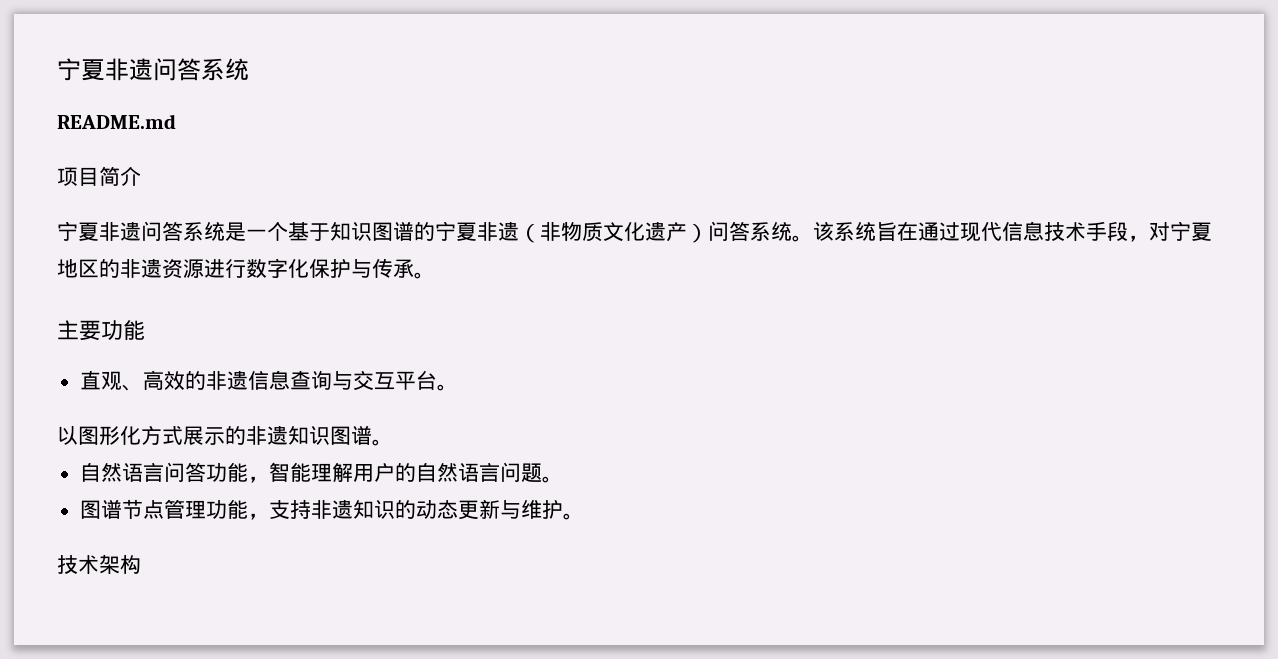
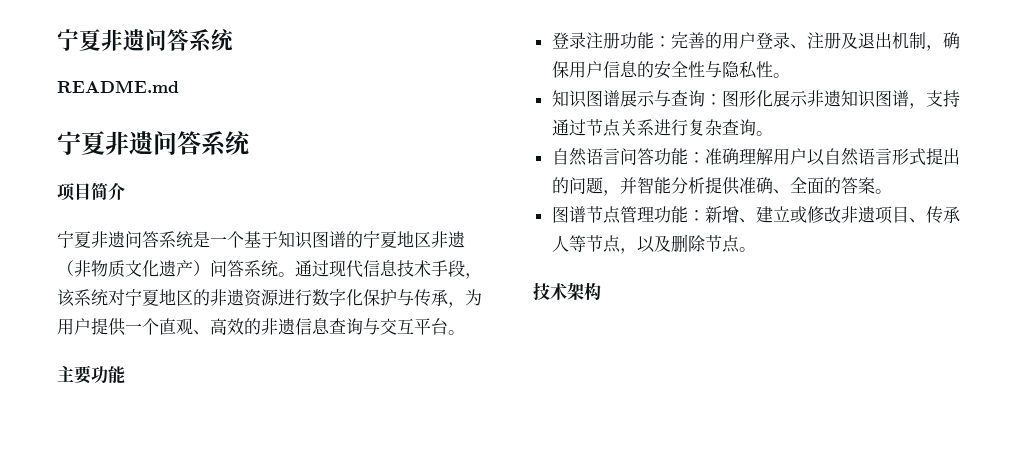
(176, 121) none -> [57,131,251,156] // 宁夏非遗问答系统
(477, 231) none -> [397,231,431,248] 地区
[813,221,918,242] 该系统旨在 -> (295, 274) none
(1149, 238) none -> [57,289,108,307] 该系统
[414,272,435,279] [57,320,145,341] 。 // 主要功能 // -> [448,289,482,308] [57,318,159,336] ，为用户提供一个
[57,425,372,445] 以图形化方式展示的非遗知识图谱 -> [57,365,125,384] [551,32,960,51] [551,61,790,79] [551,90,960,109] [551,119,756,137] 主要功能 // 登录注册功能：完善的用户登录、注册及退出机制，确保用户信息的安全性与隐私性。 // 知识图谱展示与查询：图形化展示非遗知识图谱，支持通过节点关系进行复杂查询
[247,462,311,483] ，智能 -> [687,148,739,165] ：准确
[394,462,542,483] 的自然语言问题 -> [806,148,960,166] [551,177,875,196] 以自然语言形式提出的问题，并智能分析提供准确、全面的答案
[247,499,563,520] ，支持非遗知识的动态更新与维护 -> [687,206,960,224] [551,234,740,254] ：新增、建立或修改非遗项目、传承人等节点，以及删除节点

